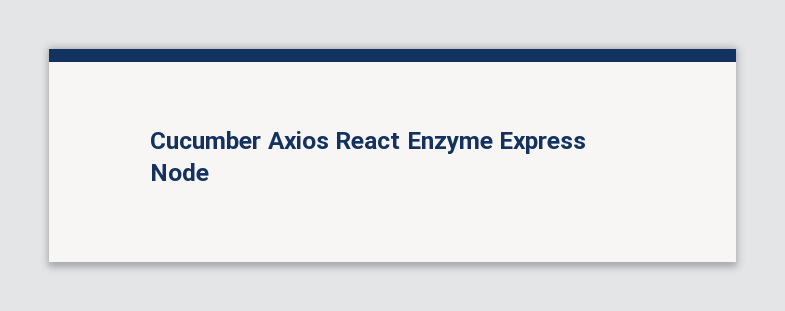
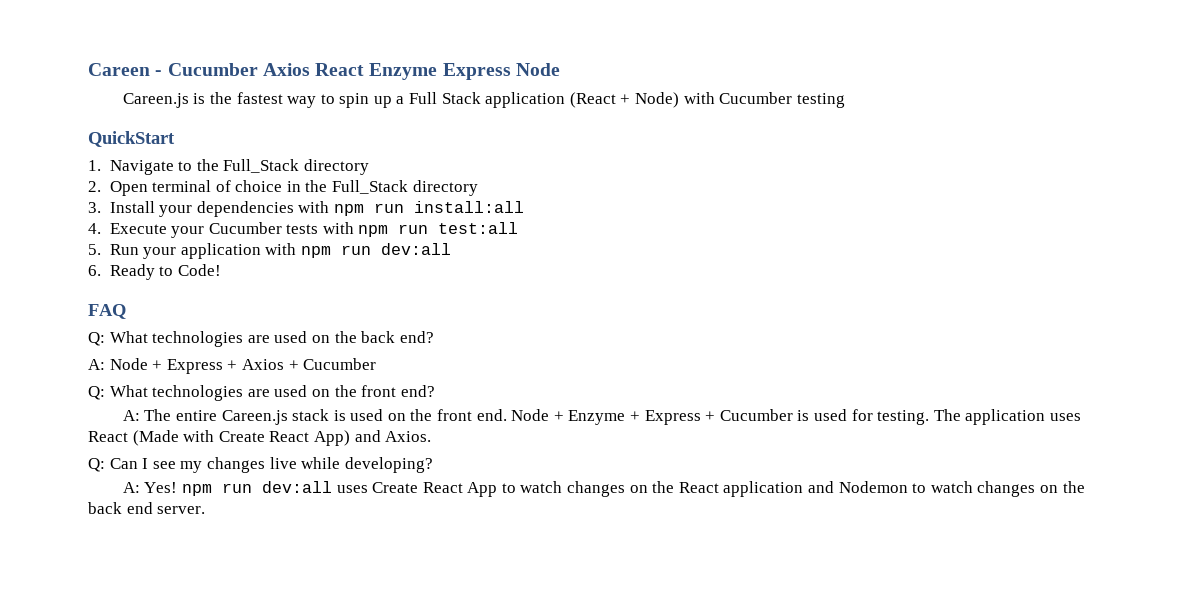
(150, 140) none -> [88,63,163,76] Careen -
(209, 172) none -> [122,92,845,108] [88,131,175,147] [88,159,369,175] [88,180,478,196] [88,201,524,217] [88,222,519,238] [88,243,451,259] [88,264,221,280] [88,304,126,319] [88,331,434,347] [88,358,377,374] [88,385,435,401] [122,409,1081,425] [88,430,432,446] [88,457,433,473] [122,481,1085,497] [88,502,206,514] // Careen.js is the fastest way to spin up a Full Stack application (React + Node) with Cucumber testing // QuickStart // 1. Navigate to the Full_Stack directory // 2. Open terminal of choice in the Full_Stack directory // 3. Install your dependencies with npm run install:all // 4. Execute your Cucumber tests with npm run test:all // 5. Run your application with npm run dev:all // 6. Ready to Code! // FAQ // Q: What technologies are used on the back end? // A: Node + Express + Axios + Cucumber // Q: What technologies are used on the front end? // A: The entire Careen.js stack is used on the front end. Node + Enzyme + Express + Cucumber is used for testing. The application uses React (Made with Create React App) and Axios. // Q: Can I see my changes live while developing? // A: Yes! npm run dev:all uses Create React App to watch changes on the React application and Nodemon to watch changes on the back end server.

